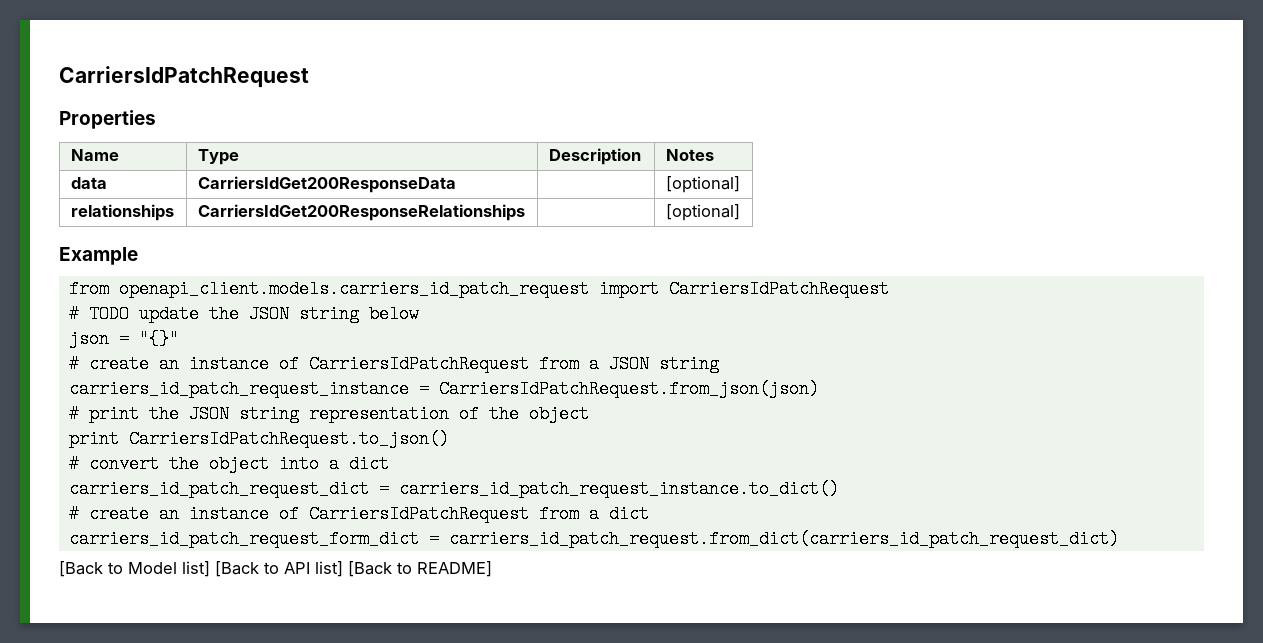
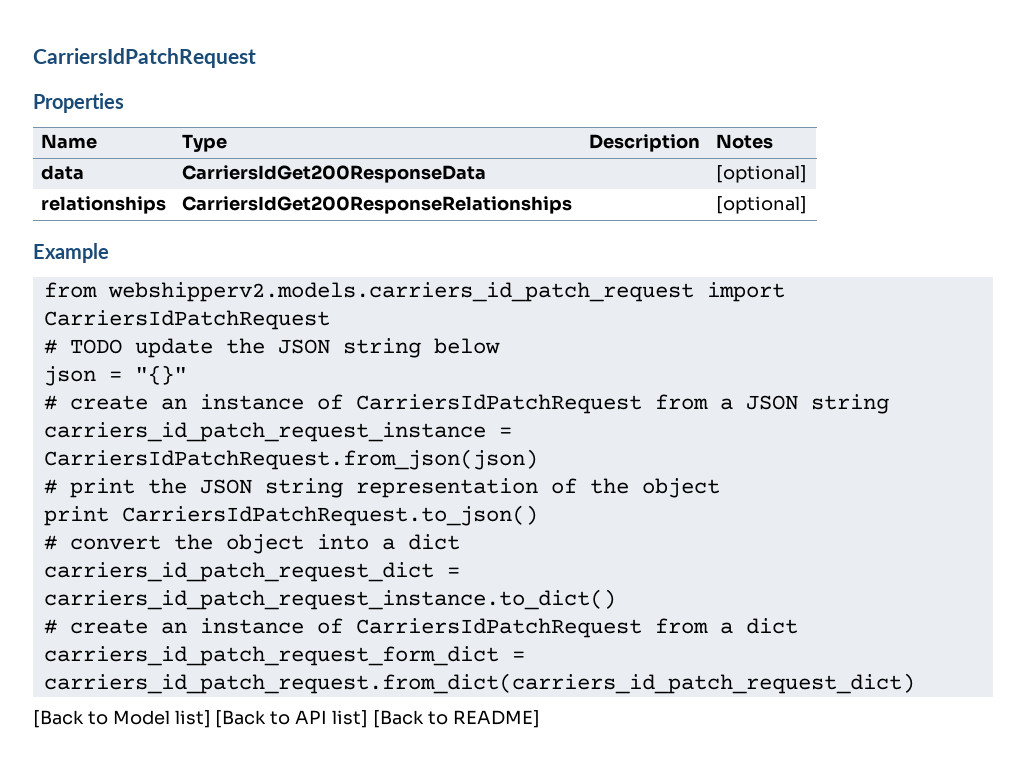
[118,280,589,298] openapi_client.models.carriers_id_patch_request -> [107,282,694,302] webshipperv2.models.carriers_id_patch_request

